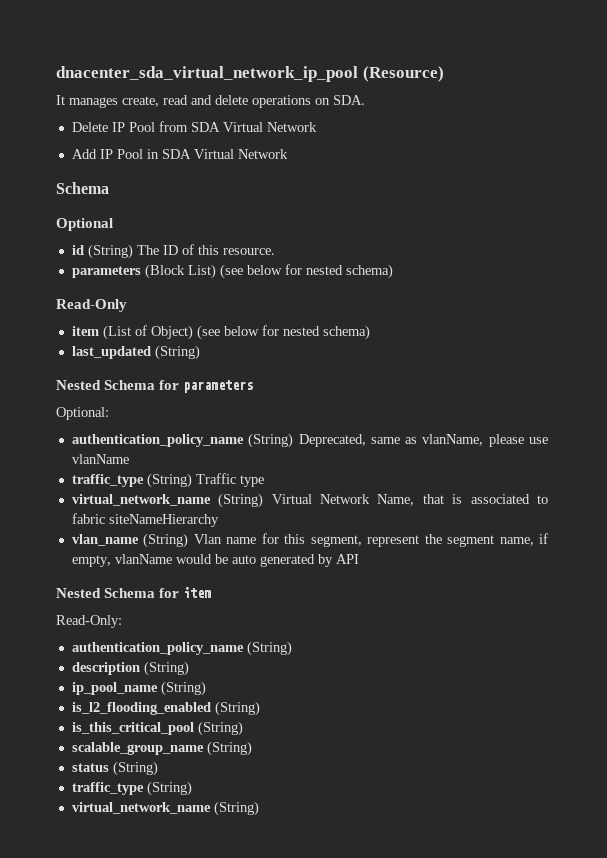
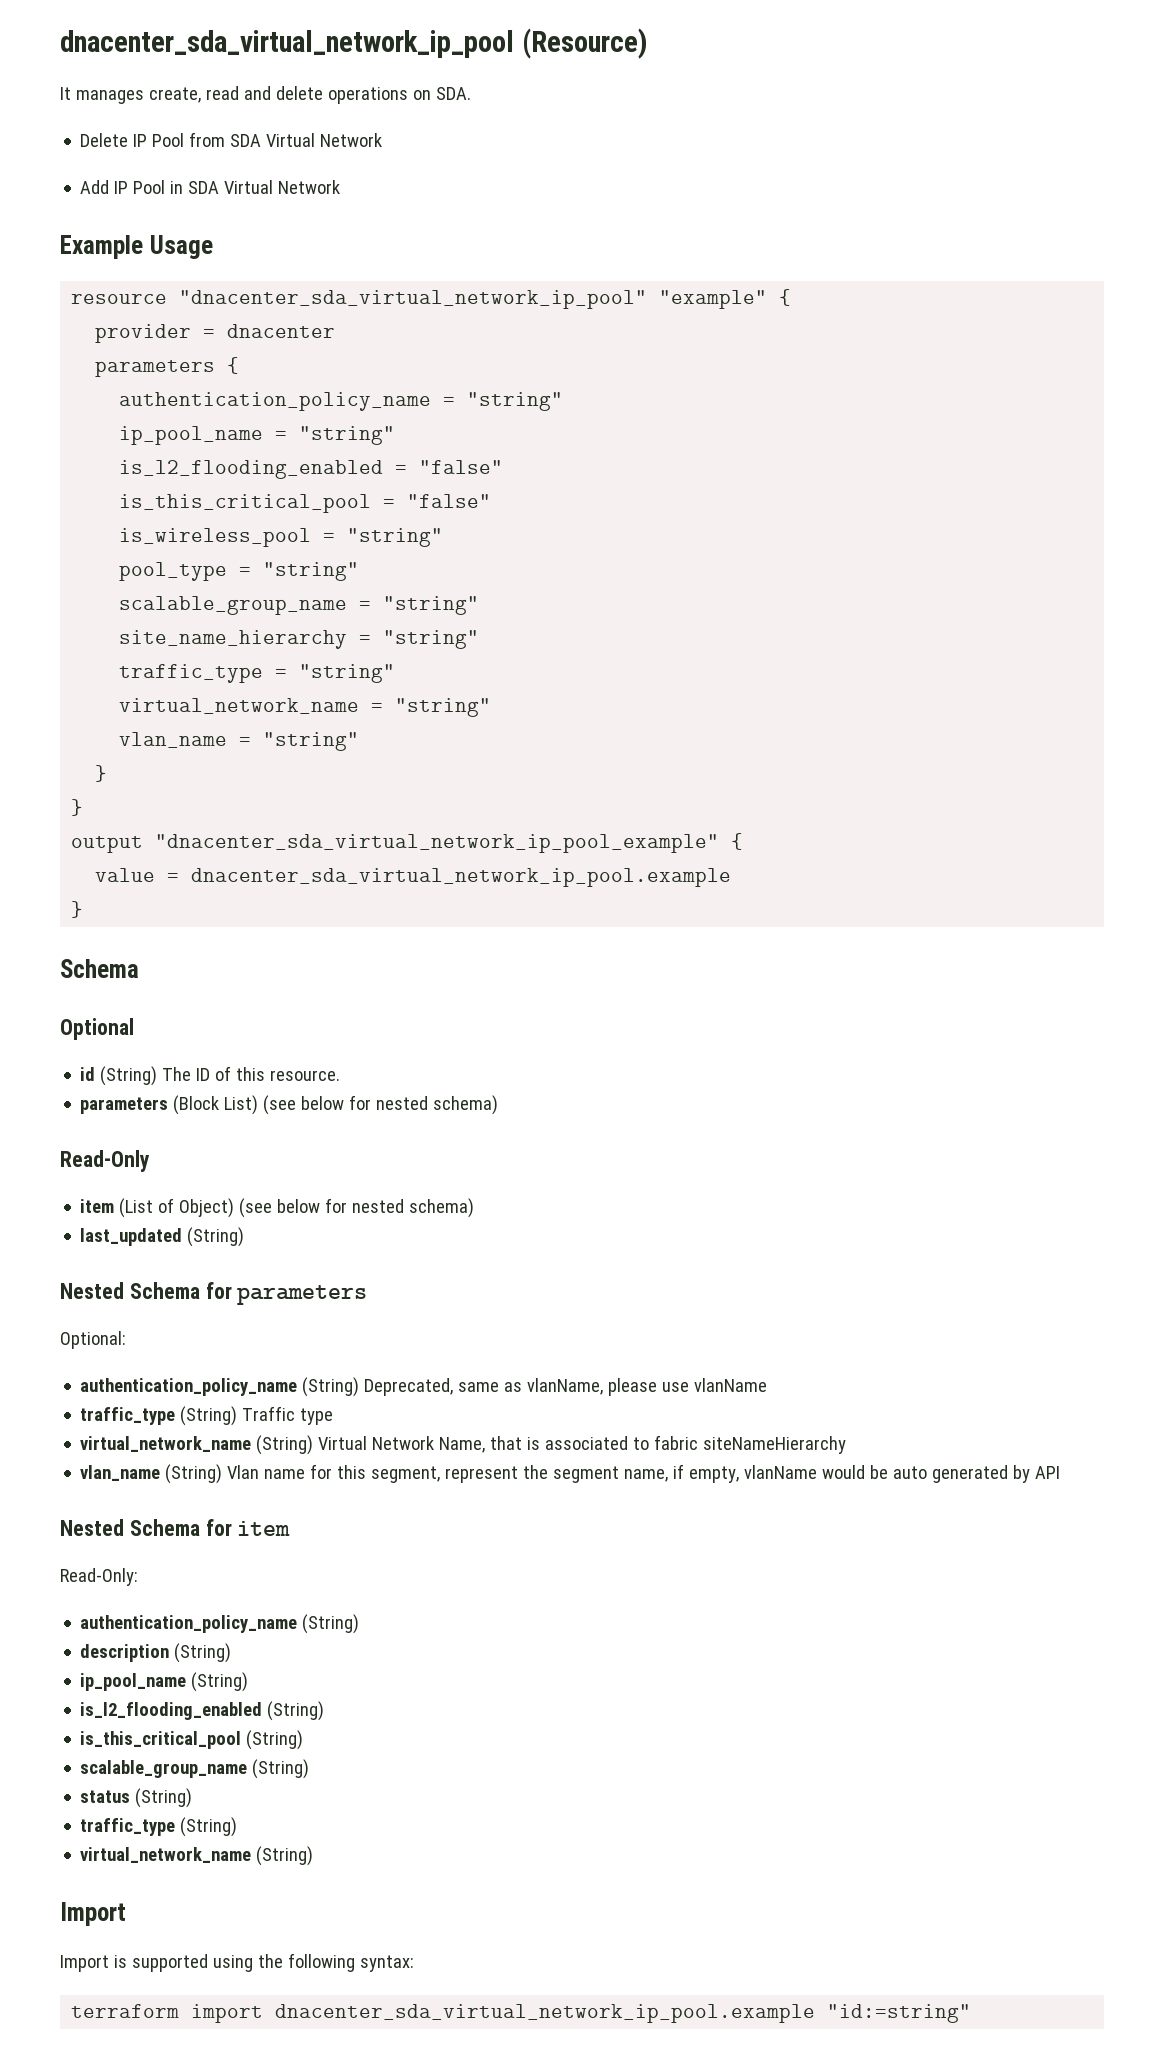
(288, 154) none -> [60,235,213,259] [71,289,792,309] [95,324,336,343] [95,357,240,377] [119,392,564,411] [119,426,396,445] [119,460,504,479] [119,494,492,513] [119,528,444,547] [119,562,360,581] [119,596,480,615] [119,630,480,649] [119,664,396,683] [119,698,492,717] [119,732,360,751] [95,765,108,782] [71,799,84,816] [71,833,744,853] [95,868,732,887] [71,901,84,918] // Example Usage // resource "dnacenter_sda_virtual_network_ip_pool" "example" { // provider = dnacenter // parameters { // authentication_policy_name = "string" // ip_pool_name = "string" // is_l2_flooding_enabled = "false" // is_this_critical_pool = "false" // is_wireless_pool = "string" // pool_type = "string" // scalable_group_name = "string" // site_name_hierarchy = "string" // traffic_type = "string" // virtual_network_name = "string" // vlan_name = "string" // } // } // output "dnacenter_sda_virtual_network_ip_pool_example" { // value = dnacenter_sda_virtual_network_ip_pool.example // }
(259, 808) none -> [60,1902,126,1926] [60,1953,414,1972] [71,2004,972,2023] // Import // Import is supported using the following syntax: // terraform import dnacenter_sda_virtual_network_ip_pool.example "id:=string"

